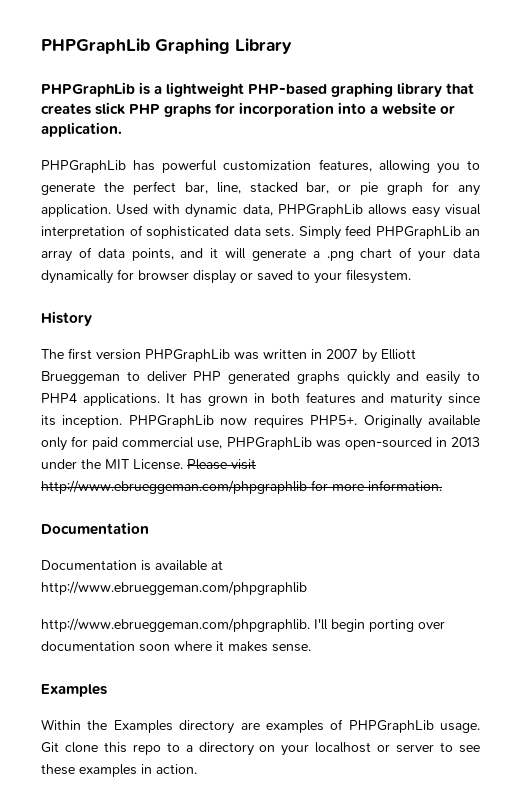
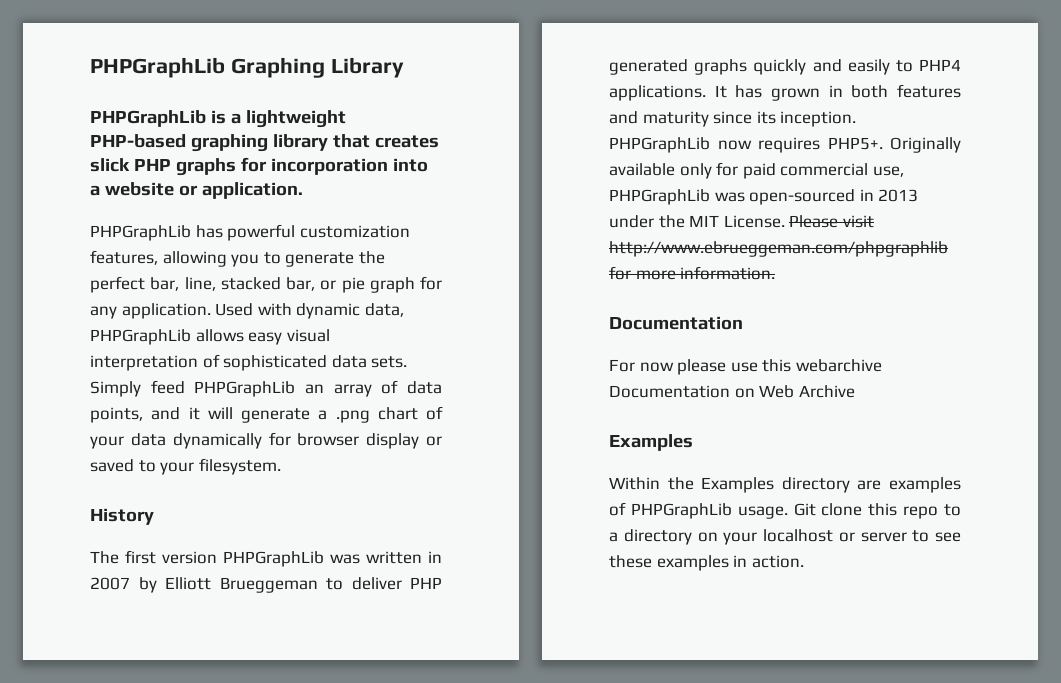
[41,560,223,571] [41,581,307,595] [41,618,445,632] [41,641,311,652] Documentation is available at http://www.ebrueggeman.com/phpgraphlib // http://www.ebrueggeman.com/phpgraphlib. I'll begin porting over documentation soon where it makes sense. -> [609,359,882,375] [609,385,855,398] For now please use this webarchive Documentation on Web Archive

